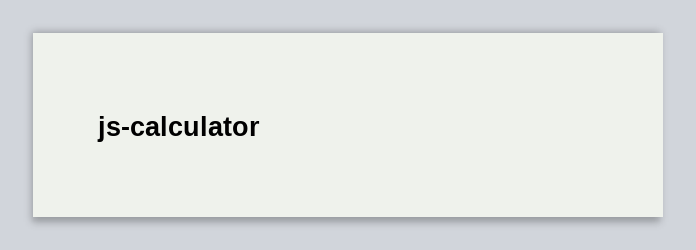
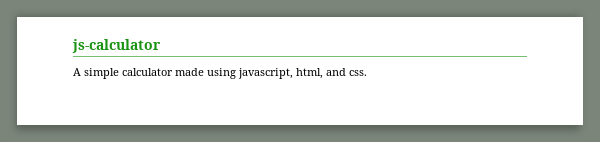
(260, 129) none -> [73,68,367,79] // A simple calculator made using javascript, html, and css.

